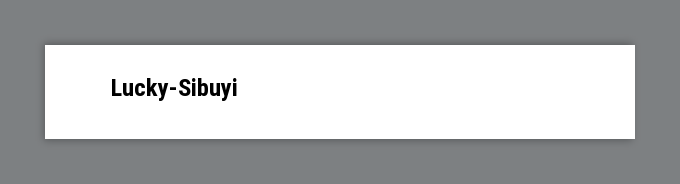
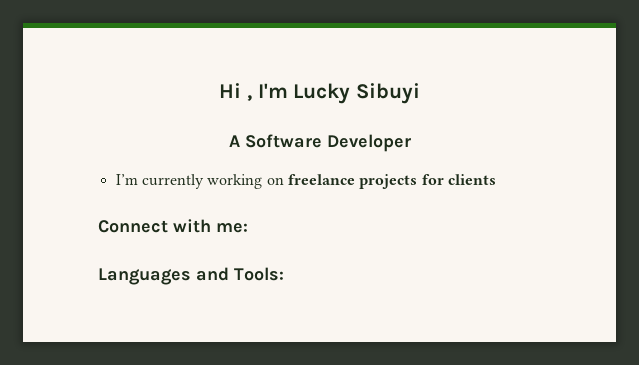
[111,78,238,101] Lucky-Sibuyi -> [219,83,420,104] [228,134,411,152] [115,174,496,189] [98,219,248,233] [98,267,284,285] Hi , I'm Lucky Sibuyi // A Software Developer // I’m currently working on freelance projects for clients // Connect with me: // Languages and Tools:

